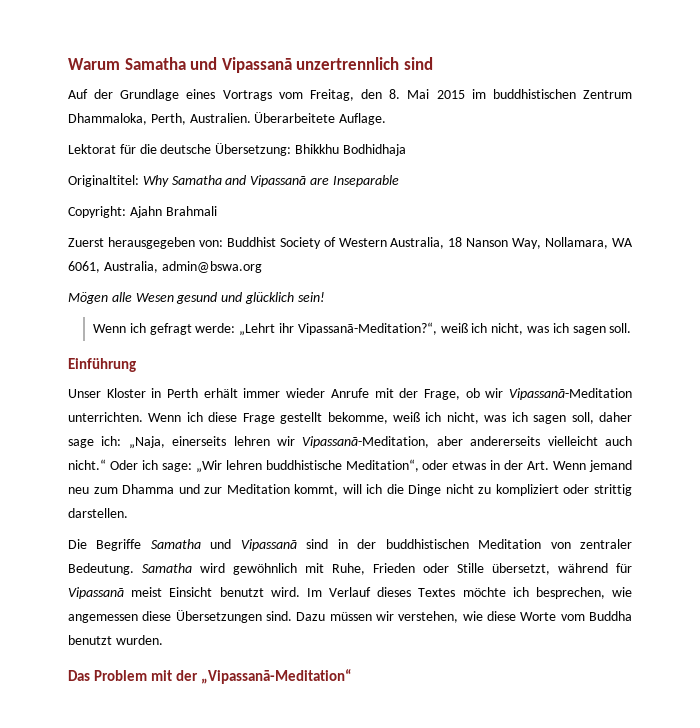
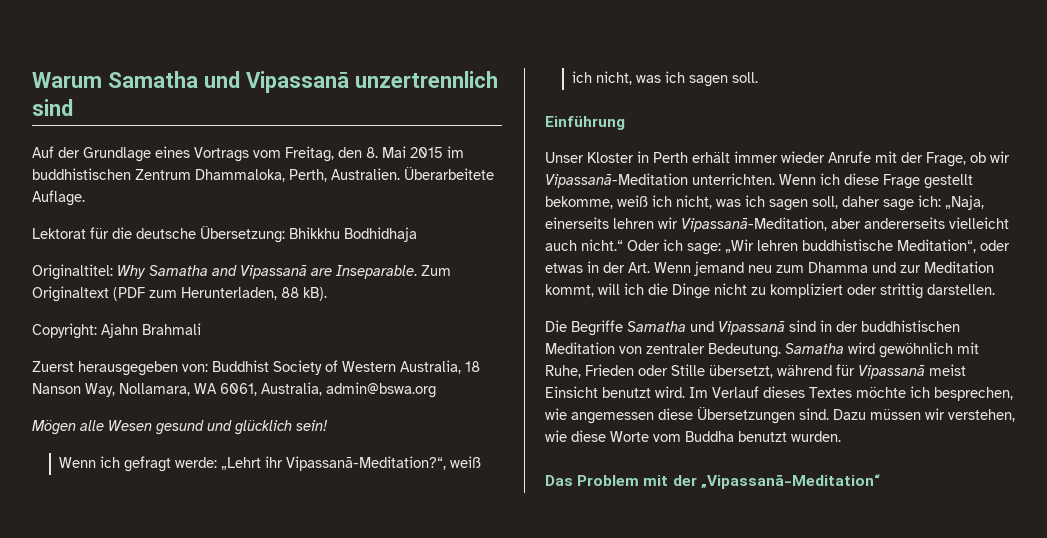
[332,175,399,187] Inseparable -> [336,265,451,279] [32,286,327,302] Inseparable. Zum Originaltext (PDF zum Herunterladen, 88 kB).

